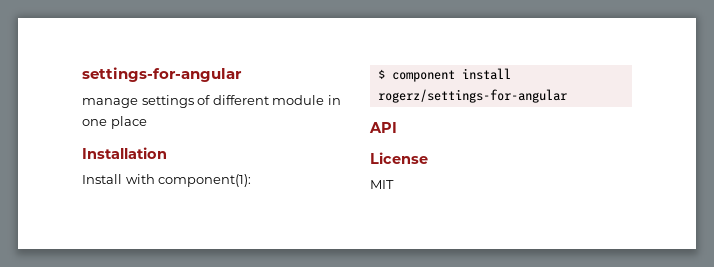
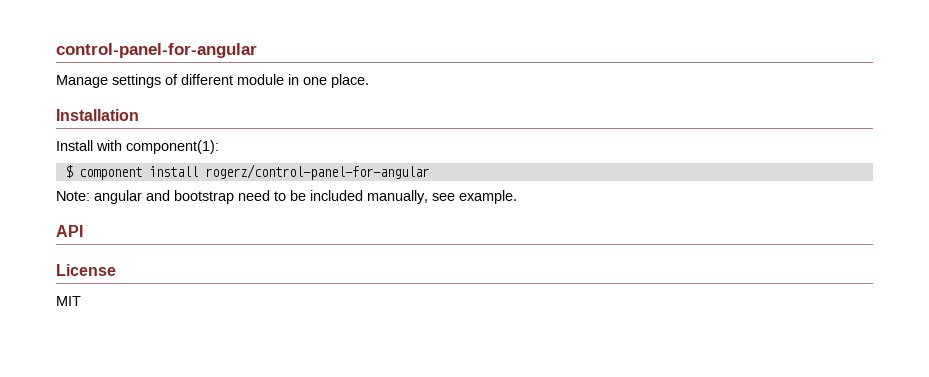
[82,67,242,82] [82,98,138,108] settings-for-angular // manage -> [56,43,257,58] [56,75,108,88] control-panel-for-angular // Manage
[110,116,147,129] place -> [331,74,369,88] place.
[377,89,567,103] rogerz/settings-for-angular -> [204,164,429,180] [56,190,517,204] rogerz/control-panel-for-angular // Note: angular and bootstrap need to be included manually, see example.

